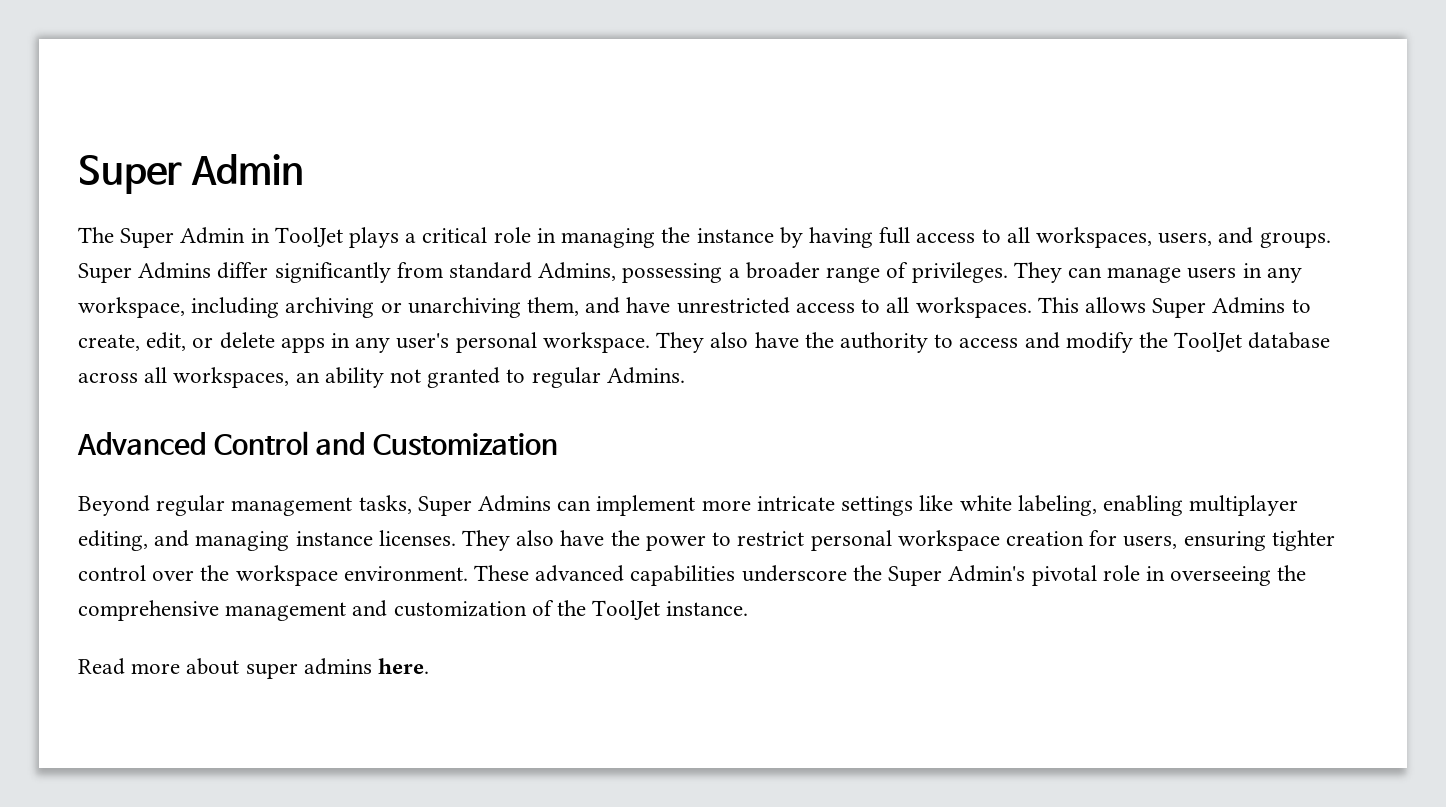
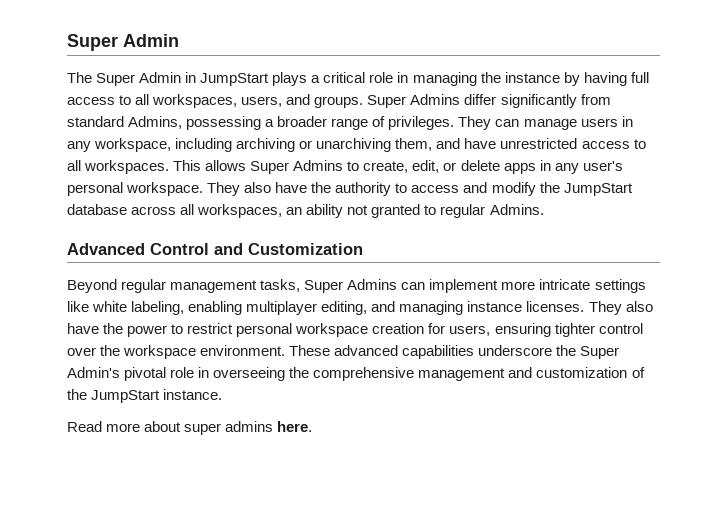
[274,227,343,247] ToolJet -> [200,73,270,86] JumpStart
[1174,332,1243,352] ToolJet -> [563,183,633,196] JumpStart
[592,600,661,620] ToolJet -> [91,390,161,403] JumpStart

